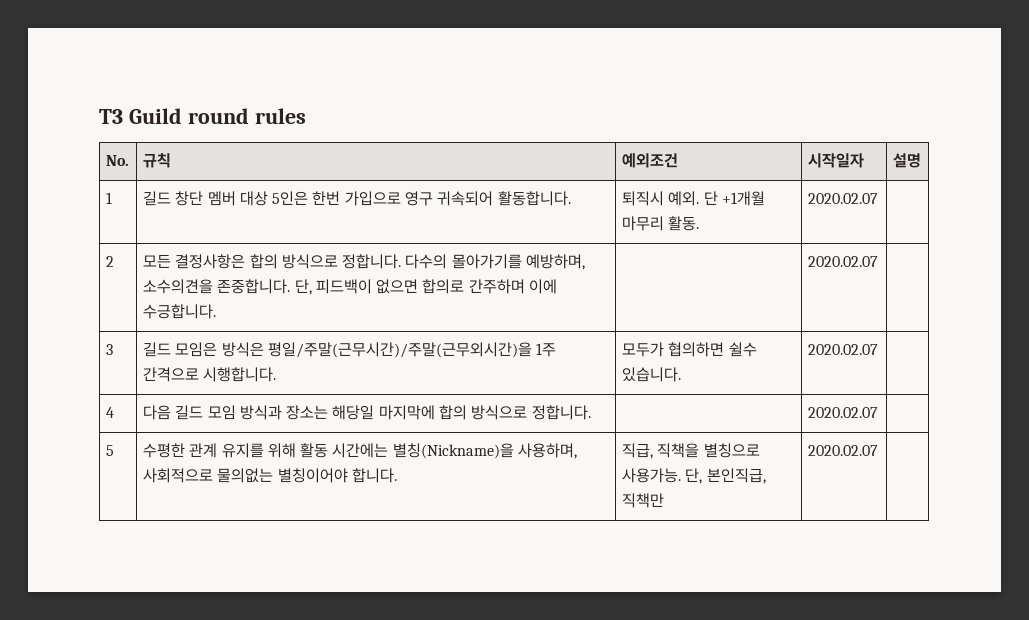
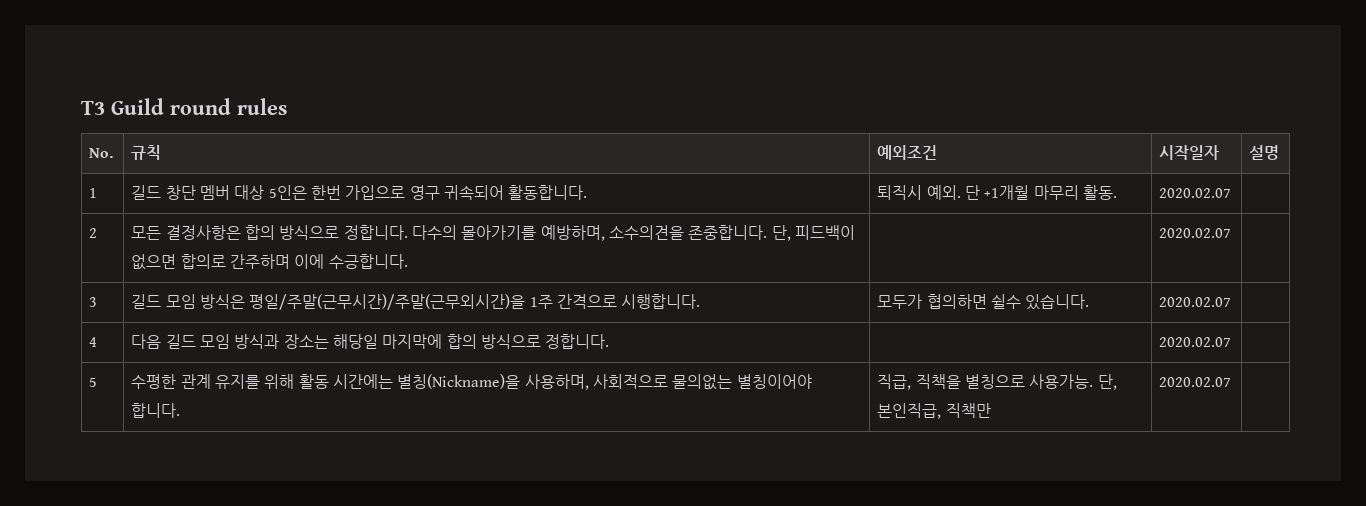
[175,342,218,357] 모임은 -> [165,294,196,309] 모임

